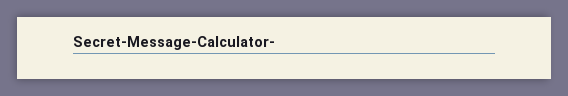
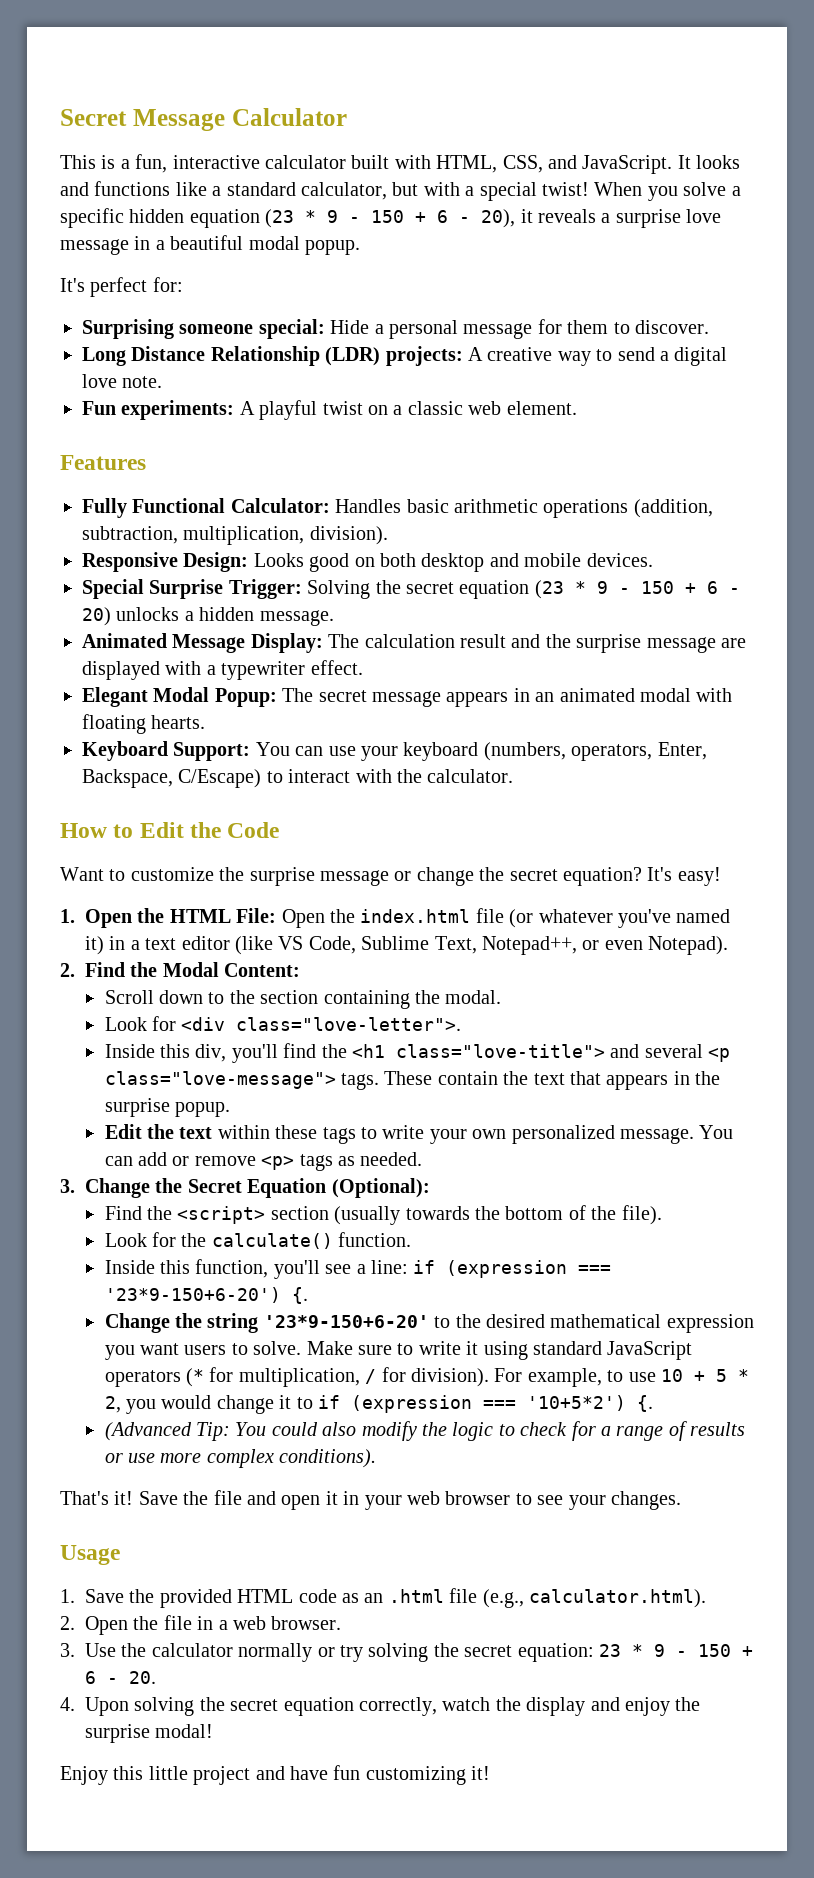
[73,36,275,50] Secret-Message-Calculator- -> [60,108,347,131] [60,154,741,174] [60,181,741,201] [60,208,722,228] [60,235,360,255] [60,277,183,297] [82,319,709,339] [82,346,728,366] [82,374,163,388] [82,400,577,420] [60,455,146,470] [82,498,713,518] [82,526,388,545] [82,552,653,572] [82,579,740,599] [82,607,334,626] [82,633,746,653] [82,660,363,680] [82,687,733,707] [82,714,206,734] [82,741,707,761] [82,769,514,788] [60,822,280,838] [60,867,721,886] [60,908,731,928] [85,936,729,955] [60,962,301,977] [104,990,502,1009] [104,1016,462,1031] [104,1043,731,1063] [104,1071,721,1090] [104,1098,230,1117] [104,1124,734,1144] [104,1152,423,1171] [60,1178,430,1198] [104,1205,662,1225] [104,1232,412,1249] [104,1259,612,1279] [104,1287,308,1304] [104,1313,754,1333] [104,1341,693,1360] [104,1367,749,1387] [104,1395,653,1414] [104,1421,746,1441] [104,1449,377,1468] [60,1490,681,1510] [60,1545,120,1565] [60,1588,706,1608] [60,1615,342,1635] [60,1643,753,1662] [85,1671,156,1684] [60,1697,701,1716] [85,1724,214,1743] [60,1765,491,1785] Secret Message Calculator // This is a fun, interactive calculator built with HTML, CSS, and JavaScript. It looks and functions like a standard calculator, but with a special twist! When you solve a specific hidden equation (23 * 9 - 150 + 6 - 20), it reveals a surprise love message in a beautiful modal popup. // It's perfect for: // Surprising someone special: Hide a personal message for them to discover. // Long Distance Relationship (LDR) projects: A creative way to send a digital love note. // Fun experiments: A playful twist on a classic web element. // Features // Fully Functional Calculator: Handles basic arithmetic operations (addition, subtraction, multiplication, division). // Responsive Design: Looks good on both desktop and mobile devices. // Special Surprise Trigger: Solving the secret equation (23 * 9 - 150 + 6 - 20) unlocks a hidden message. // Animated Message Display: The calculation result and the surprise message are displayed with a typewriter effect. // Elegant Modal Popup: The secret message appears in an animated modal with floating hearts. // Keyboard Support: You can use your keyboard (numbers, operators, Enter, Backspace, C/Escape) to interact with the calculator. // How to Edit the Code // Want to customize the surprise message or change the secret equation? It's easy! // 1. Open the HTML File: Open the index.html file (or whatever you've named it) in a text editor (like VS Code, Sublime Text, Notepad++, or even Notepad). // 2. Find the Modal Content: // Scroll down to the section containing the modal. // Look for <div class="love-letter">. // Inside this div, you'll find the <h1 class="love-title"> and several <p class="love-message"> tags. These contain the text that appears in the surprise popup. // Edit the text within these tags to write your own personalized message. You can add or remove <p> tags as needed. // 3. Change the Secret Equation (Optional): // Find the <script> section (usually towards the bottom of the file). // Look for the calculate() function. // Inside this function, you'll see a line: if (expression === '23*9-150+6-20') {. // Change the string '23*9-150+6-20' to the desired mathematical expression you want users to solve. Make sure to write it using standard JavaScript operators (* for multiplication, / for division). For example, to use 10 + 5 * 2, you would change it to if (expression === '10+5*2') {. // (Advanced Tip: You could also modify the logic to check for a range of results or use more complex conditions). // That's it! Save the file and open it in your web browser to see your changes. // Usage // 1. Save the provided HTML code as an .html file (e.g., calculator.html). // 2. Open the file in a web browser. // 3. Use the calculator normally or try solving the secret equation: 23 * 9 - 150 + 6 - 20. // 4. Upon solving the secret equation correctly, watch the display and enjoy the surprise modal! // Enjoy this little project and have fun customizing it!

